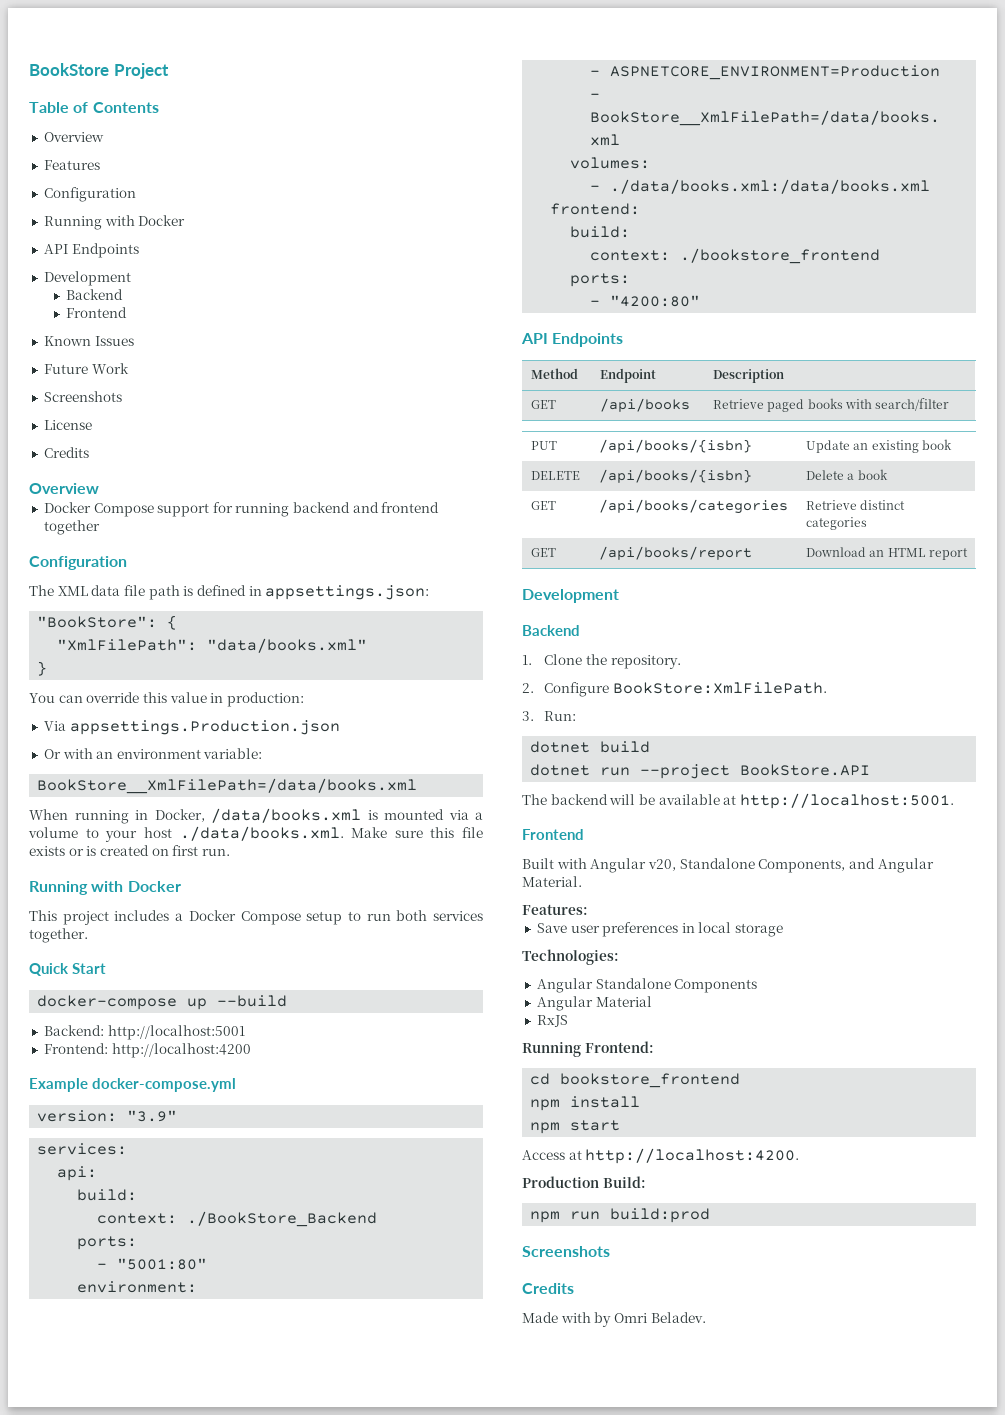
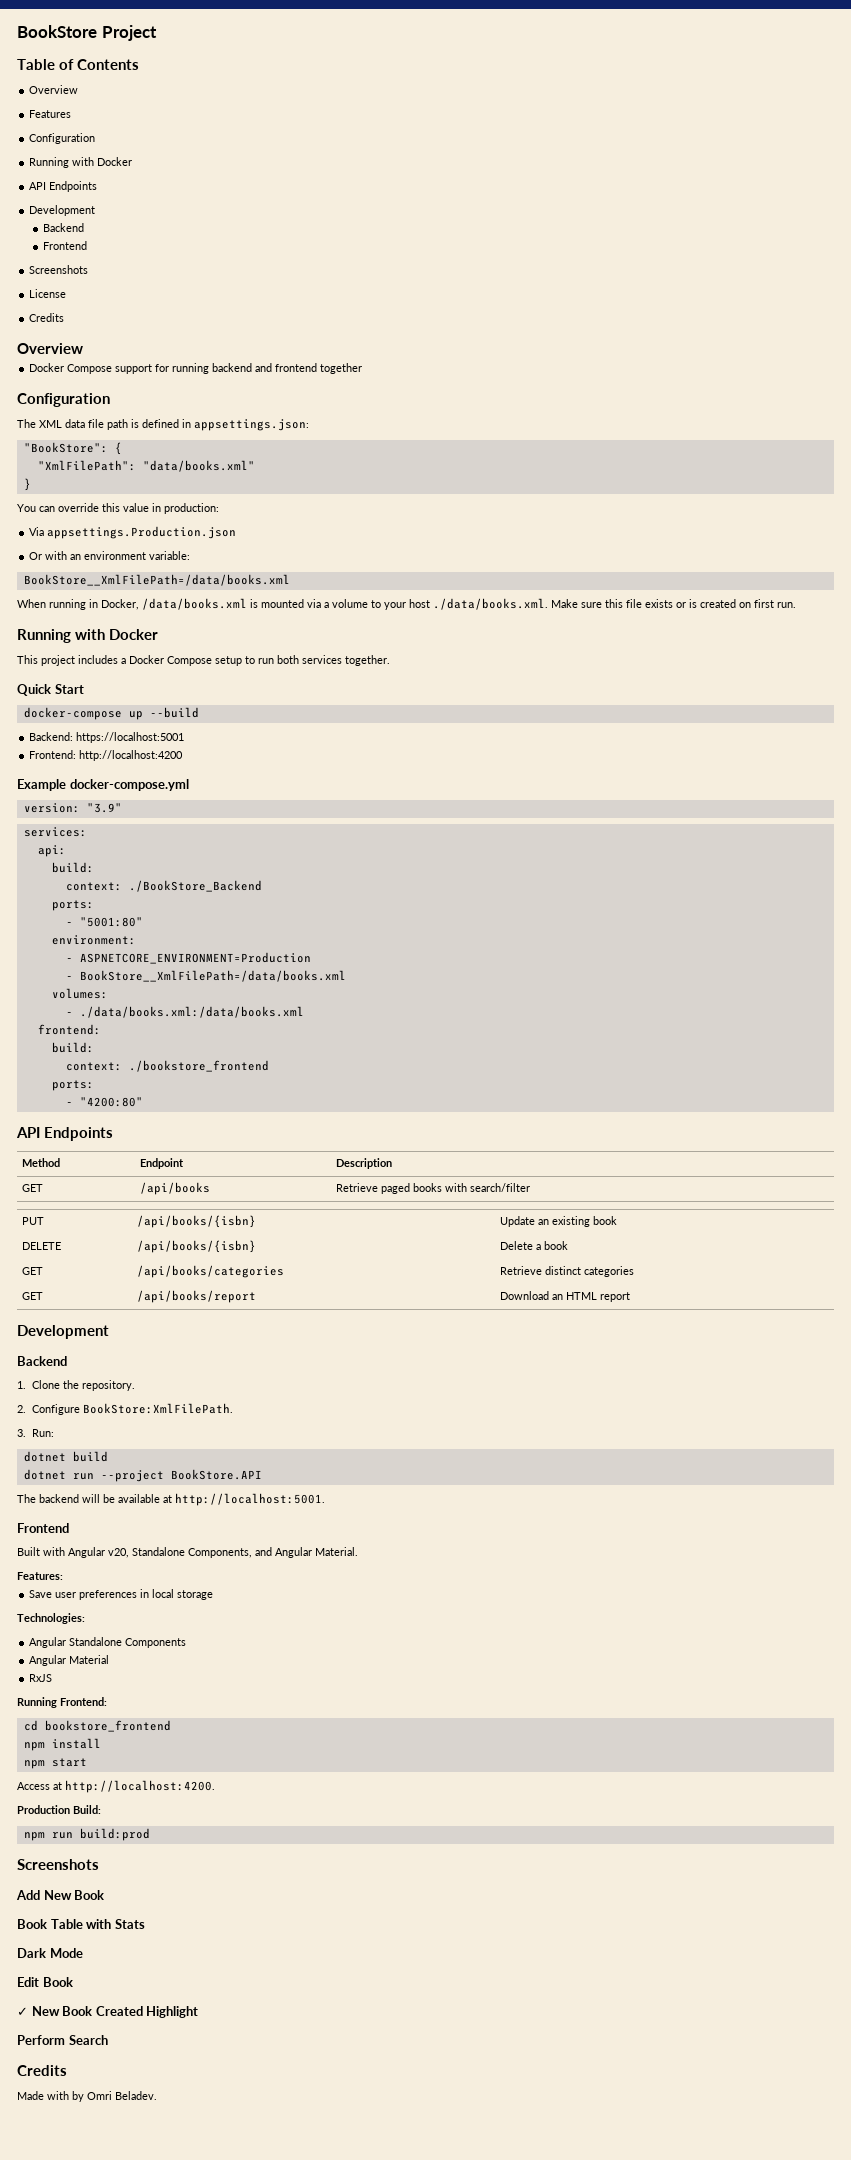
[43,336,134,346] [43,363,129,374] // Known Issues // Future Work -> (87, 245) none
[107,1025,245,1040] http://localhost:5001 -> [76,732,185,743] https://localhost:5001
(610, 1251) none -> [16,1890,105,1900] [17,1919,145,1929] [17,1948,83,1958] [17,1977,73,1987] [17,2006,199,2018] [17,2035,108,2045] // Add New Book // Book Table with Stats // Dark Mode // Edit Book // ✓ New Book Created Highlight // Perform Search

